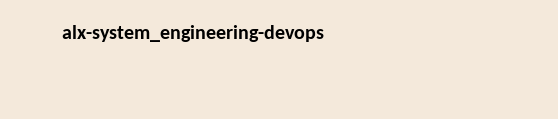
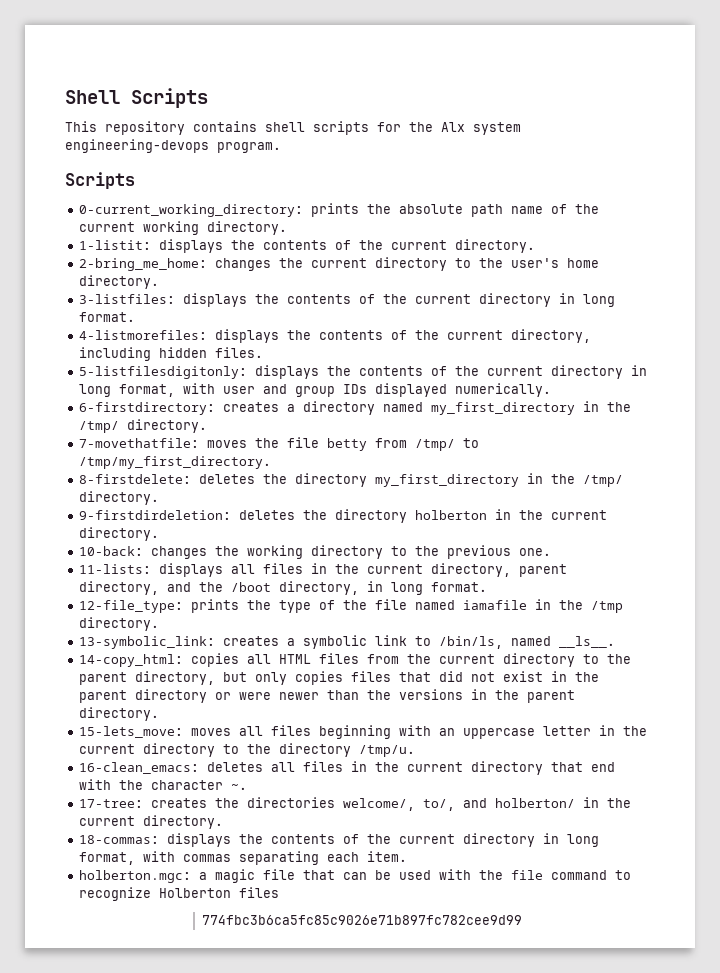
[62,25,324,42] alx-system_engineering-devops -> [65,88,208,108] [65,121,521,135] [65,139,281,153] [65,172,135,189] [79,203,600,217] [79,221,288,235] [79,239,536,253] [79,257,600,271] [79,275,160,289] [79,293,616,307] [79,312,136,322] [79,329,592,343] [79,347,264,361] [79,365,648,379] [79,383,552,397] [79,401,632,415] [79,419,208,433] [79,437,480,451] [79,456,272,469] [79,473,624,487] [79,491,160,505] [79,509,608,523] [79,527,160,541] [79,545,552,559] [79,563,568,577] [79,581,488,595] [79,599,624,613] [79,617,160,631] [79,635,616,649] [79,653,632,667] [79,671,600,685] [79,689,576,703] [79,707,160,721] [79,725,648,739] [79,743,416,757] [79,761,616,775] [79,779,248,790] [79,797,632,811] [79,815,224,829] [79,833,600,847] [79,851,408,865] [79,869,632,883] [79,887,280,901] [202,915,523,925] Shell Scripts // This repository contains shell scripts for the Alx system engineering-devops program. // Scripts // 0-current_working_directory: prints the absolute path name of the current working directory. // 1-listit: displays the contents of the current directory. // 2-bring_me_home: changes the current directory to the user's home directory. // 3-listfiles: displays the contents of the current directory in long format. // 4-listmorefiles: displays the contents of the current directory, including hidden files. // 5-listfilesdigitonly: displays the contents of the current directory in long format, with user and group IDs displayed numerically. // 6-firstdirectory: creates a directory named my_first_directory in the /tmp/ directory. // 7-movethatfile: moves the file betty from /tmp/ to /tmp/my_first_directory. // 8-firstdelete: deletes the directory my_first_directory in the /tmp/ directory. // 9-firstdirdeletion: deletes the directory holberton in the current directory. // 10-back: changes the working directory to the previous one. // 11-lists: displays all files in the current directory, parent directory, and the /boot directory, in long format. // 12-file_type: prints the type of the file named iamafile in the /tmp directory. // 13-symbolic_link: creates a symbolic link to /bin/ls, named __ls__. // 14-copy_html: copies all HTML files from the current directory to the parent directory, but only copies files that did not exist in the parent directory or were newer than the versions in the parent directory. // 15-lets_move: moves all files beginning with an uppercase letter in the current directory to the directory /tmp/u. // 16-clean_emacs: deletes all files in the current directory that end with the character ~. // 17-tree: creates the directories welcome/, to/, and holberton/ in the current directory. // 18-commas: displays the contents of the current directory in long format, with commas separating each item. // holberton.mgc: a magic file that can be used with the file command to recognize Holberton files // 774fbc3b6ca5fc85c9026e71b897fc782cee9d99

